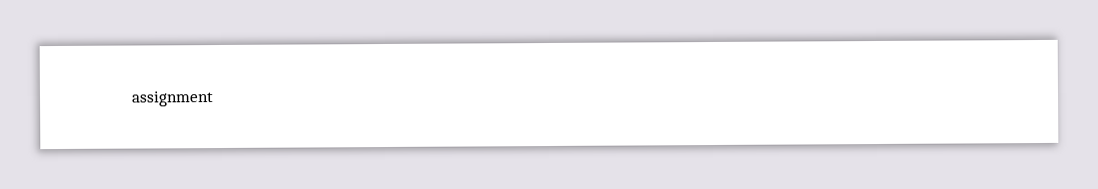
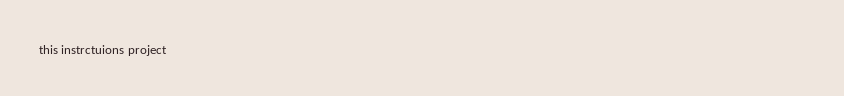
[131,91,214,107] assignment -> [39,45,167,56] this instrctuions project

